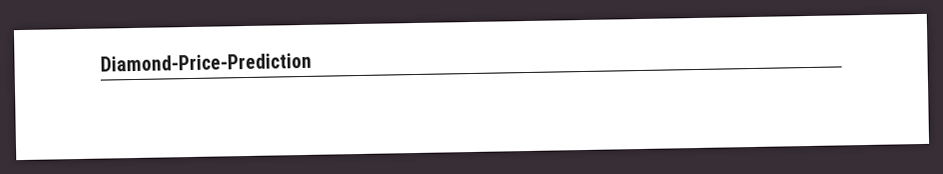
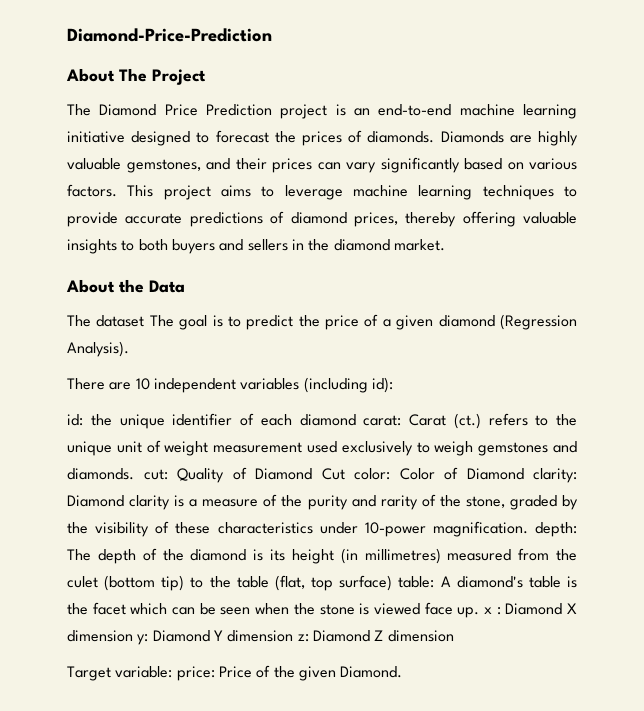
(312, 62) none -> [66,68,206,85] [67,104,577,119] [67,130,578,146] [67,157,577,173] [67,184,577,200] [67,211,577,227] [67,239,445,254] [66,279,185,293] [67,314,577,330] [67,341,129,357] [67,377,393,393] [67,413,577,429] [67,440,577,456] [67,467,577,483] [67,494,578,510] [67,521,577,537] [67,548,577,564] [67,575,577,591] [67,602,577,618] [67,630,454,645] [67,665,403,681] // About The Project // The Diamond Price Prediction project is an end-to-end machine learning initiative designed to forecast the prices of diamonds. Diamonds are highly valuable gemstones, and their prices can vary significantly based on various factors. This project aims to leverage machine learning techniques to provide accurate predictions of diamond prices, thereby offering valuable insights to both buyers and sellers in the diamond market. // About the Data // The dataset The goal is to predict the price of a given diamond (Regression Analysis). // There are 10 independent variables (including id): // id: the unique identifier of each diamond carat: Carat (ct.) refers to the unique unit of weight measurement used exclusively to weigh gemstones and diamonds. cut: Quality of Diamond Cut color: Color of Diamond clarity: Diamond clarity is a measure of the purity and rarity of the stone, graded by the visibility of these characteristics under 10-power magnification. depth: The depth of the diamond is its height (in millimetres) measured from the culet (bottom tip) to the table (flat, top surface) table: A diamond's table is the facet which can be seen when the stone is viewed face up. x : Diamond X dimension y: Diamond Y dimension z: Diamond Z dimension // Target variable: price: Price of the given Diamond.

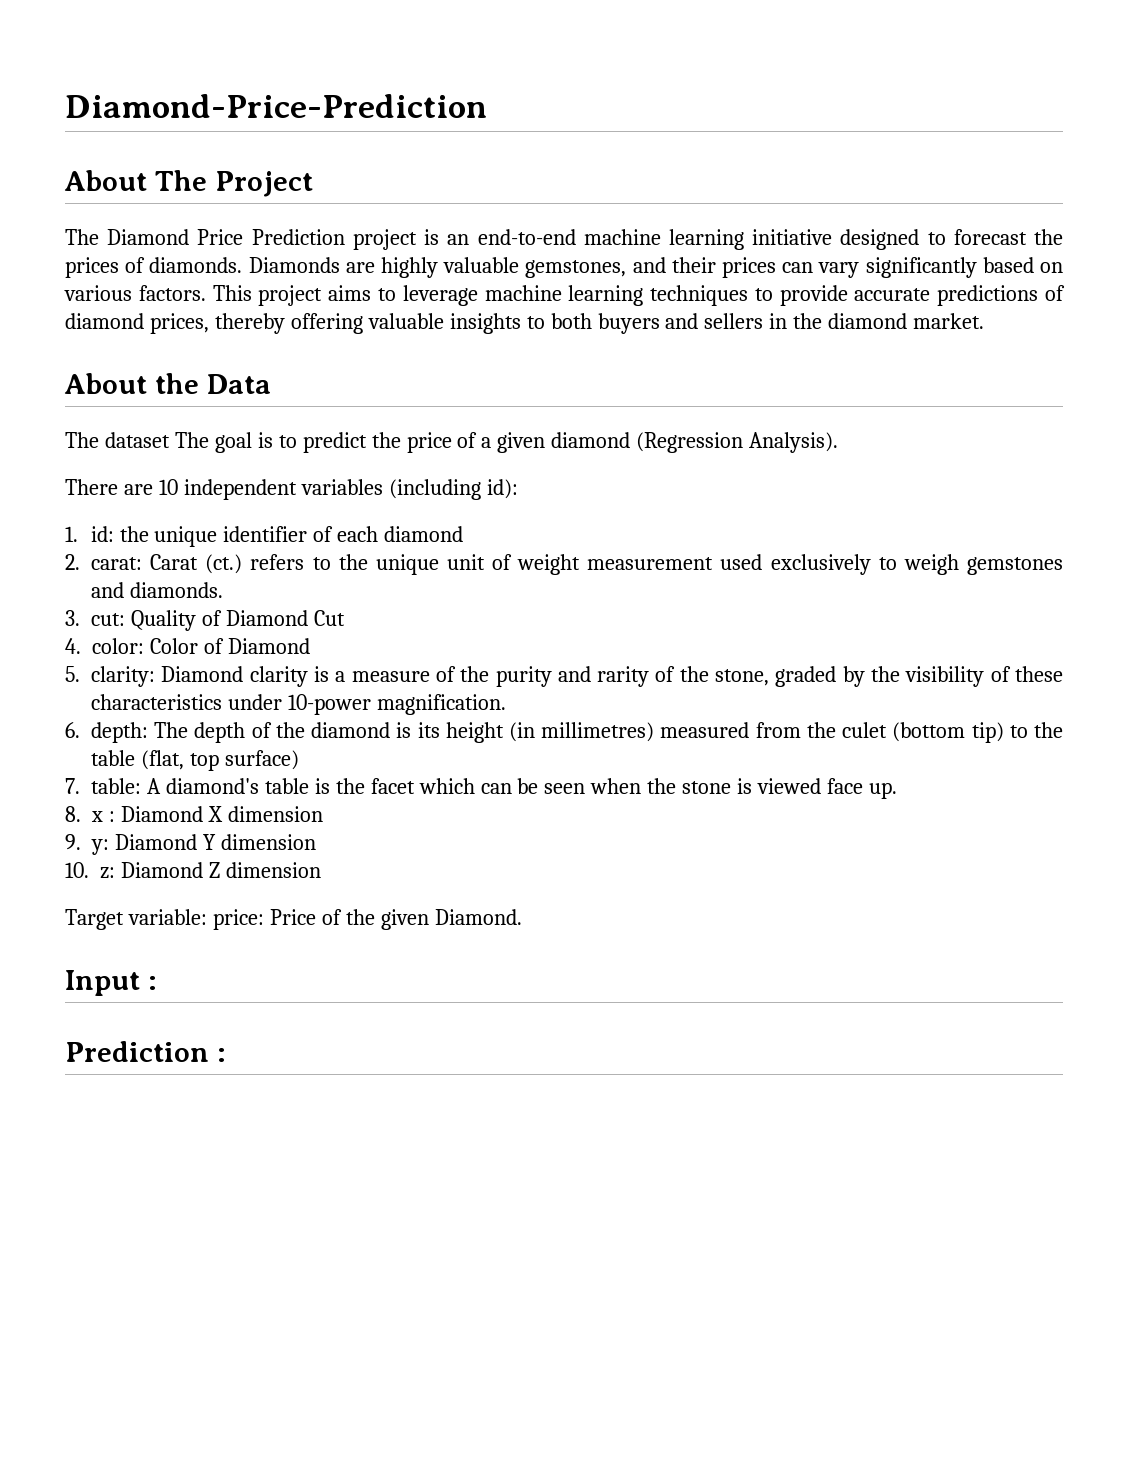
(393, 385) none -> [65,526,78,542] 1.
(356, 420) none -> [65,554,80,570] // 2.
(134, 474) none -> [65,610,80,626] // 3.
(345, 474) none -> [65,638,81,654] // 4.
(524, 474) none -> [65,666,80,682] // 5.
(528, 529) none -> [65,722,80,738] // 6.
(393, 583) none -> [65,778,80,794] // 7.
(480, 612) none -> [65,806,81,822] // 8.
(133, 636) none -> [65,834,81,850] // 9.
(294, 636) none -> [65,862,89,878] // 10.
(403, 672) none -> [65,970,157,996] [65,1041,226,1062] // Input : // Prediction :

